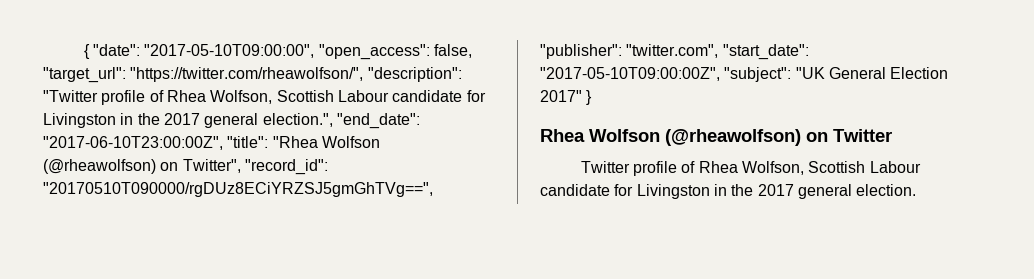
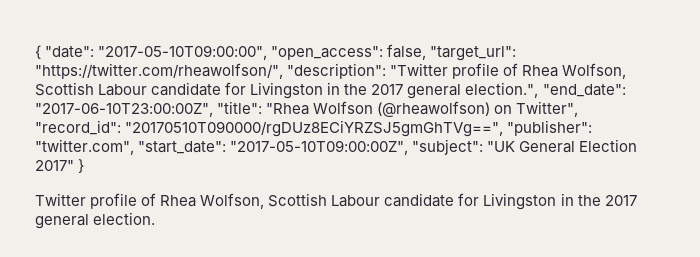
[540,129,892,146] // Rhea Wolfson (@rheawolfson) on Twitter -> (85, 166) none

